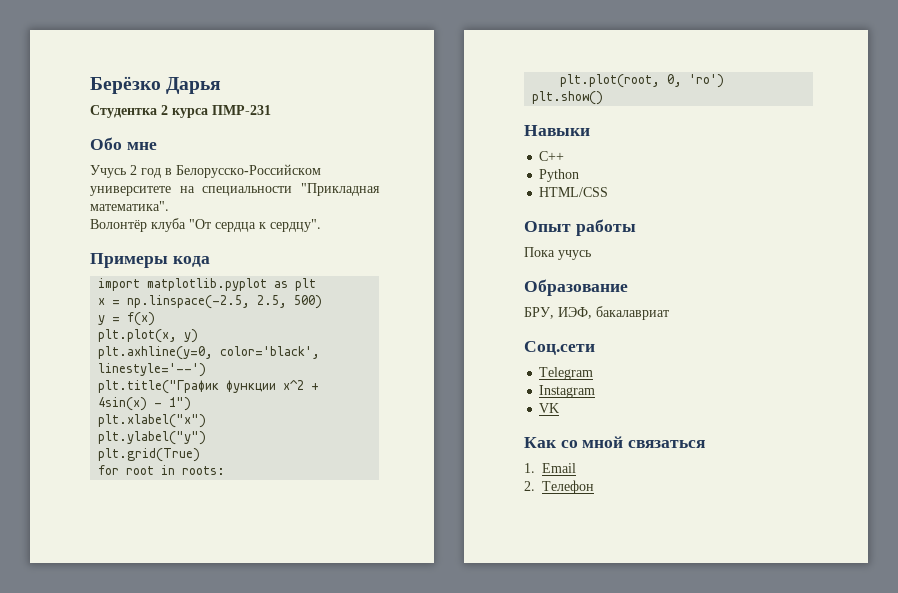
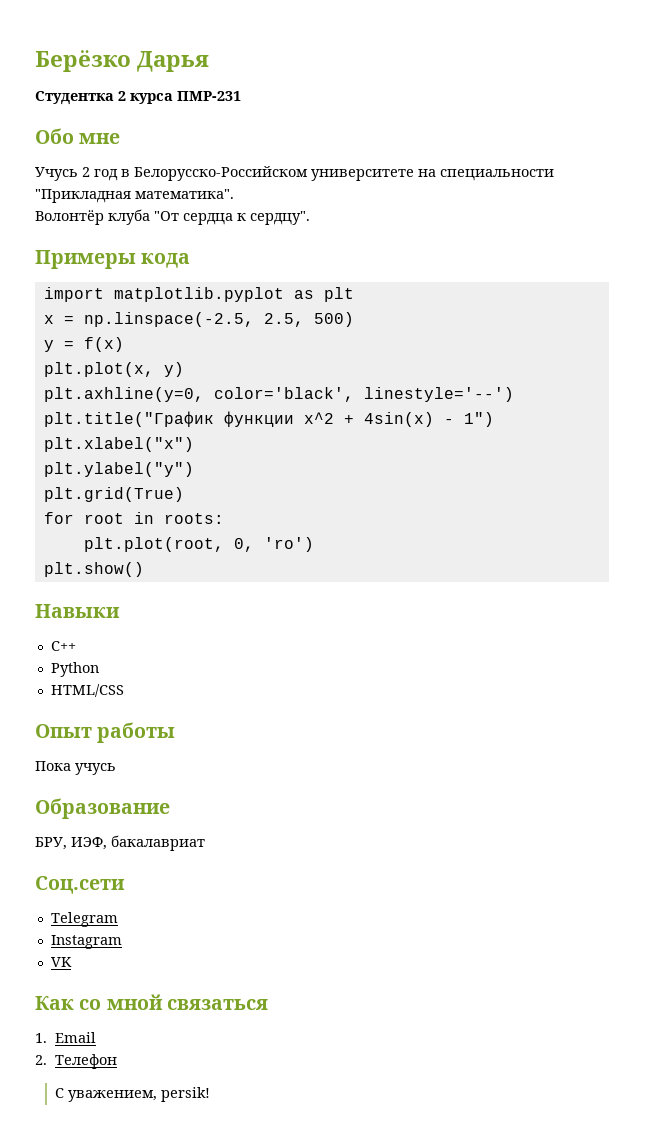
(594, 487) none -> [55,1087,211,1102] // С уважением, persik!

